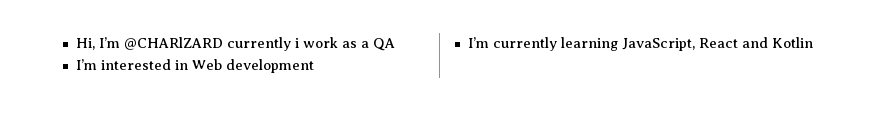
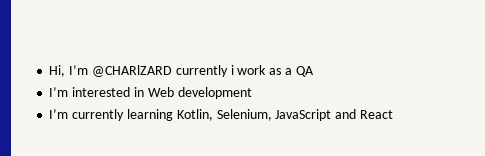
[621,37,813,51] JavaScript, React and Kotlin -> [176,109,393,121] Kotlin, Selenium, JavaScript and React

